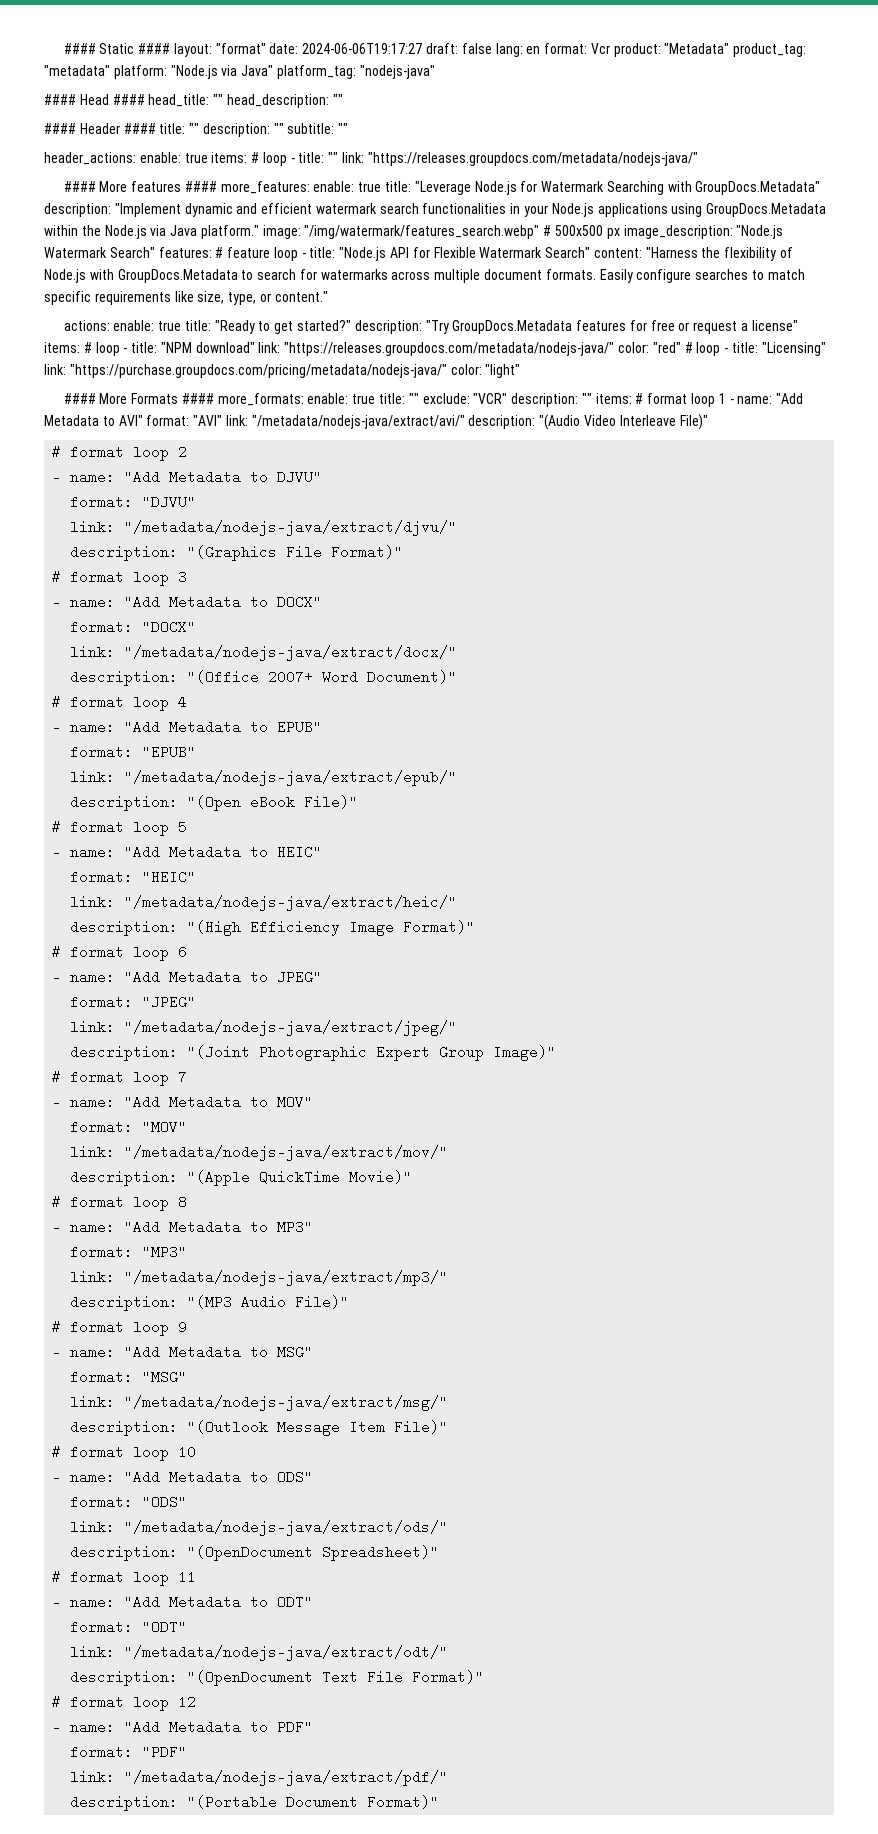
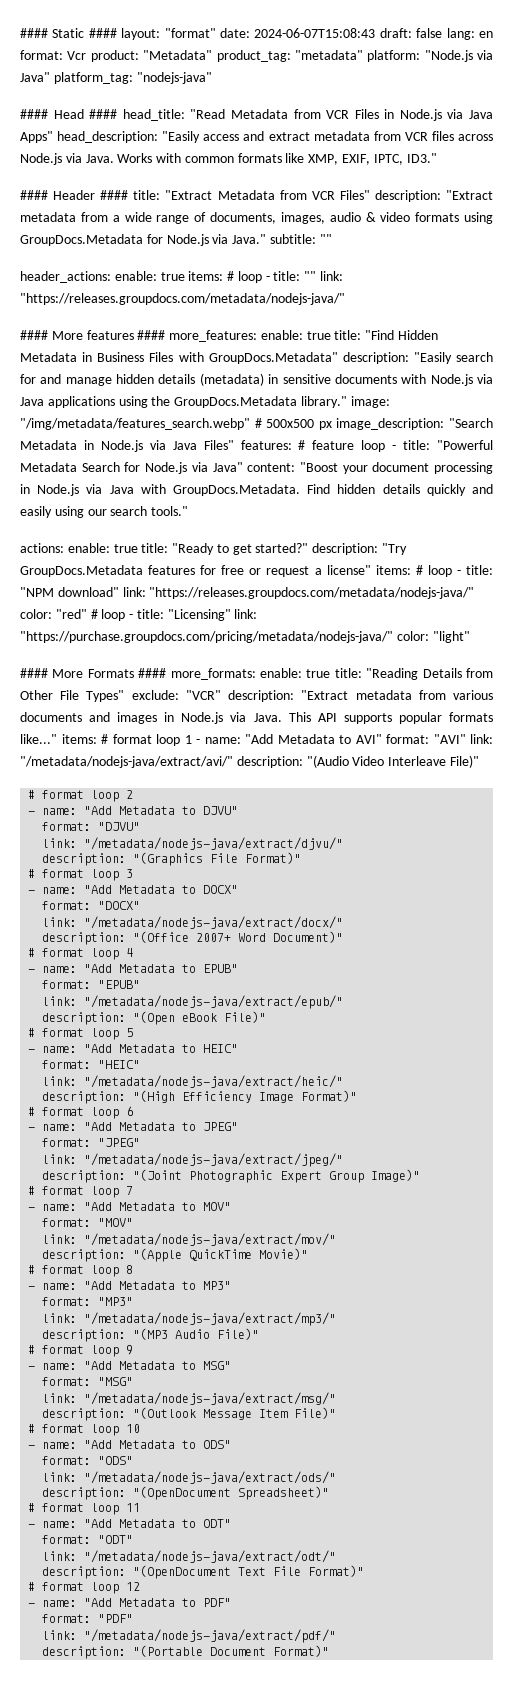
[302,43,423,54] 2024-06-06T19:17:27 -> [254,28,376,38] 2024-06-07T15:08:43
[213,94,343,108] [44,123,284,137] "" head_description: "" // #### Header #### title: "" description: "" -> [190,109,493,121] [20,131,494,143] [20,153,437,165] [20,190,494,202] [20,212,493,224] [20,234,267,246] "Read Metadata from VCR Files in Node.js via Java Apps" head_description: "Easily access and extract metadata from VCR files across Node.js via Java. Works with common formats like XMP, EXIF, IPTC, ID3." // #### Header #### title: "Extract Metadata from VCR Files" description: "Extract metadata from a wide range of documents, images, audio & video formats using GroupDocs.Metadata for Node.js via Java."
[414,181,821,195] [44,203,827,217] [44,225,784,239] [44,247,155,258] "Leverage Node.js for Watermark Searching with GroupDocs.Metadata" description: "Implement dynamic and efficient watermark search functionalities in your Node.js applications using GroupDocs.Metadata within the Node.js via Java platform." image: "/img/watermark/features_search.webp" # 500x500 px image_description: "Node.js Watermark Search" -> [365,330,439,340] [20,352,493,364] [20,373,494,386] [20,396,390,408] [20,418,494,430] [20,440,234,452] "Find Hidden Metadata in Business Files with GroupDocs.Metadata" description: "Easily search for and manage hidden details (metadata) in sensitive documents with Node.js via Java applications using the GroupDocs.Metadata library." image: "/img/metadata/features_search.webp" # 500x500 px image_description: "Search Metadata in Node.js via Java Files"
[339,247,794,261] [44,269,805,283] [44,291,328,305] "Node.js API for Flexible Watermark Search" content: "Harness the flexibility of Node.js with GroupDocs.Metadata to search for watermarks across multiple document formats. Easily configure searches to match specific requirements like size, type, or content." -> [437,440,494,450] [20,462,493,474] [20,484,493,496] [20,506,189,518] "Powerful Metadata Search for Node.js via Java" content: "Boost your document processing in Node.js via Java with GroupDocs.Metadata. Find hidden details quickly and easily using our search tools."
[408,393,592,407] "" exclude: "VCR" description: "" -> [366,668,493,680] [20,690,494,702] [20,712,493,724] [20,734,57,744] "Reading Details from Other File Types" exclude: "VCR" description: "Extract metadata from various documents and images in Node.js via Java. This API supports popular formats like..."

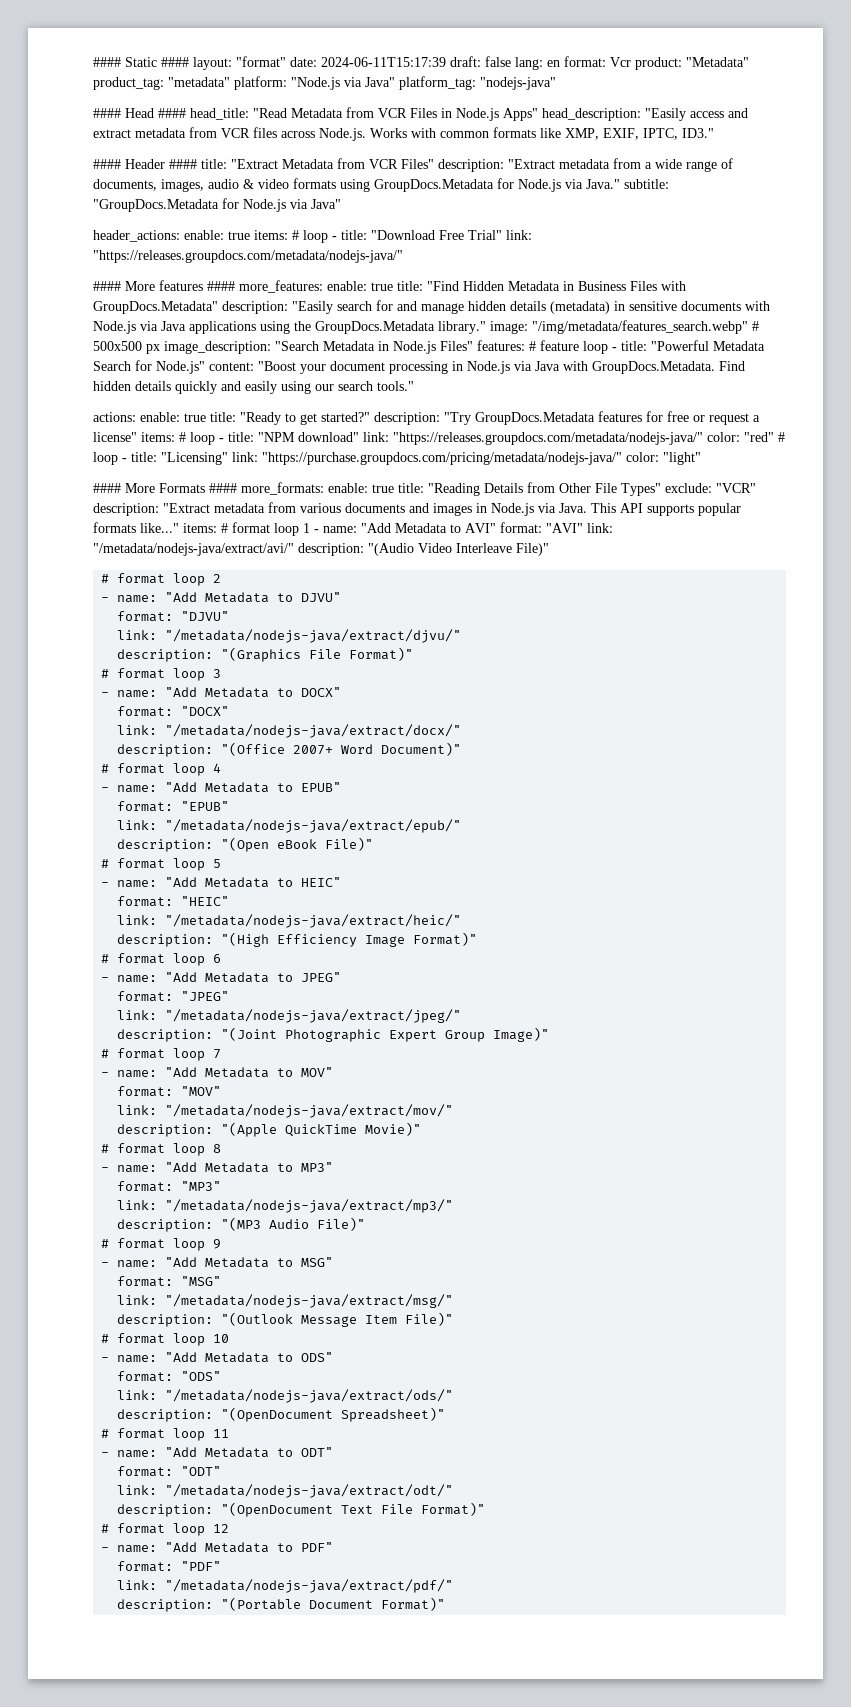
[254,28,376,38] 2024-06-07T15:08:43 -> [321,57,446,67] 2024-06-11T15:17:39
[447,109,493,119] via Java -> (499, 114) none
[20,153,114,165] Node.js via Java. -> [319,128,366,141] Node.js.
[319,234,332,244] "" -> [93,198,341,212] "GroupDocs.Metadata for Node.js via Java"
[304,271,317,281] "" -> [371,230,502,240] "Download Free Trial"
[149,440,197,450] via Java -> (436, 347) none
[145,462,243,474] Node.js via Java" -> [156,361,205,374] Node.js"

